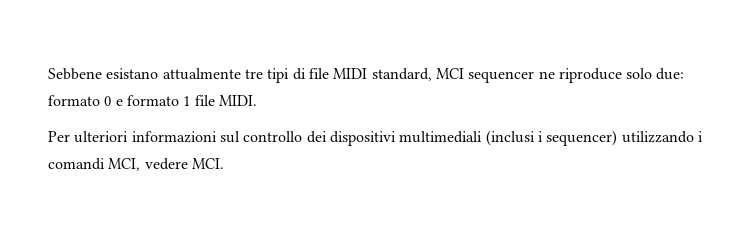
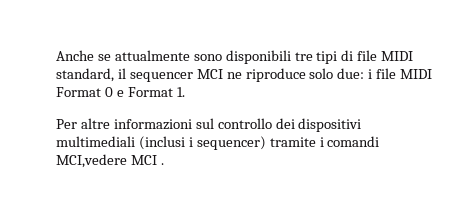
[48,68,241,80] Sebbene esistano attualmente -> [56,50,291,64] Anche se attualmente sono disponibili
[435,68,535,83] MCI sequencer -> [117,68,223,82] il sequencer MCI
[48,95,257,106] formato 0 e formato 1 file MIDI. -> [368,68,433,79] [56,87,185,97] i file MIDI Format 0 e Format 1.
[74,131,129,143] ulteriori -> [80,118,110,129] altre
[621,131,694,143] utilizzando -> [269,137,316,147] tramite
[108,158,224,171] MCI, vedere MCI. -> [56,154,164,168] MCI,vedere MCI .

